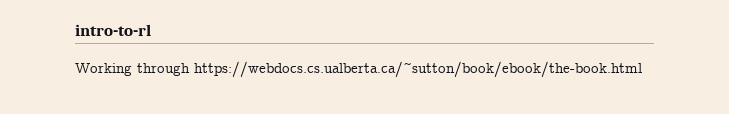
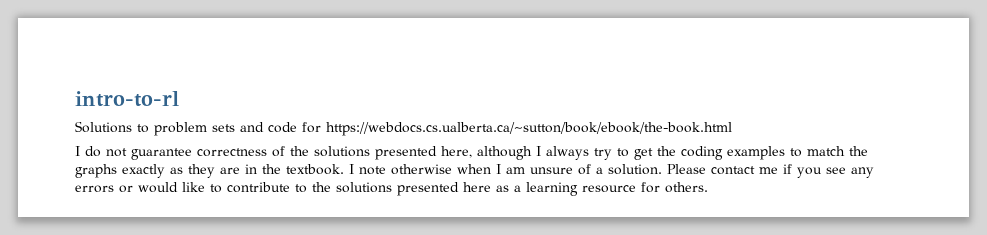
[75,61,642,78] Working through https://webdocs.cs.ualberta.ca/~sutton/book/ebook/the-book.html -> [75,121,732,136] [75,146,868,160] [75,164,874,178] [75,182,708,196] Solutions to problem sets and code for https://webdocs.cs.ualberta.ca/~sutton/book/ebook/the-book.html // I do not guarantee correctness of the solutions presented here, although I always try to get the coding examples to match the graphs exactly as they are in the textbook. I note otherwise when I am unsure of a solution. Please contact me if you see any errors or would like to contribute to the solutions presented here as a learning resource for others.

